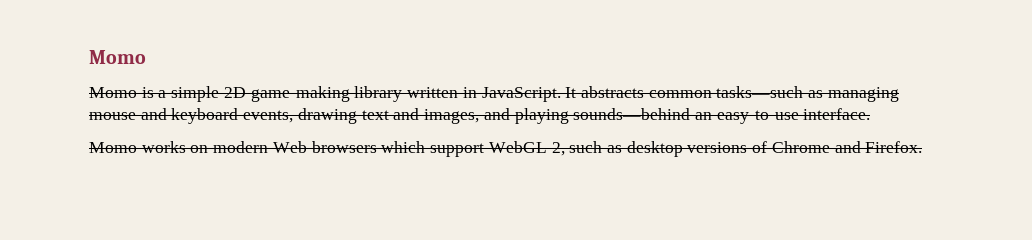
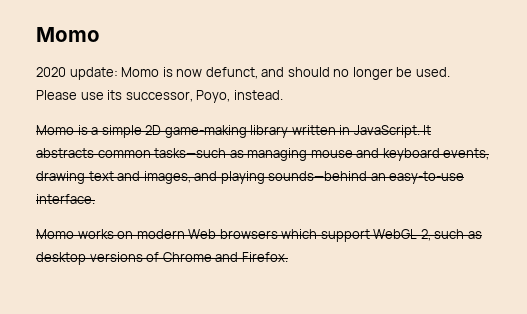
[89,50,146,64] Momo -> [36,27,100,42] [36,67,450,80] [36,90,283,103] Momo // 2020 update: Momo is now defunct, and should no longer be used. Please use its successor, Poyo, instead.

